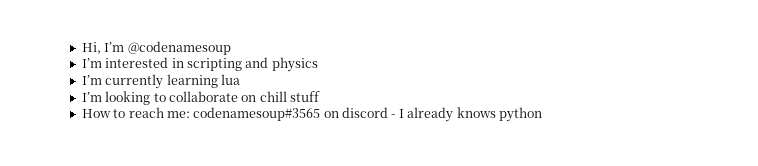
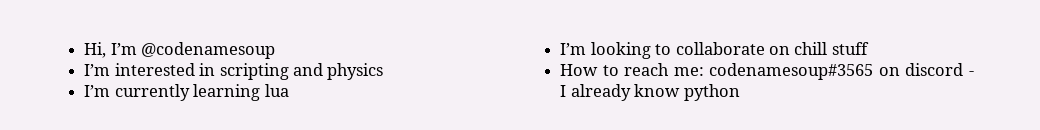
[456,107,496,118] knows -> [634,84,681,97] know

